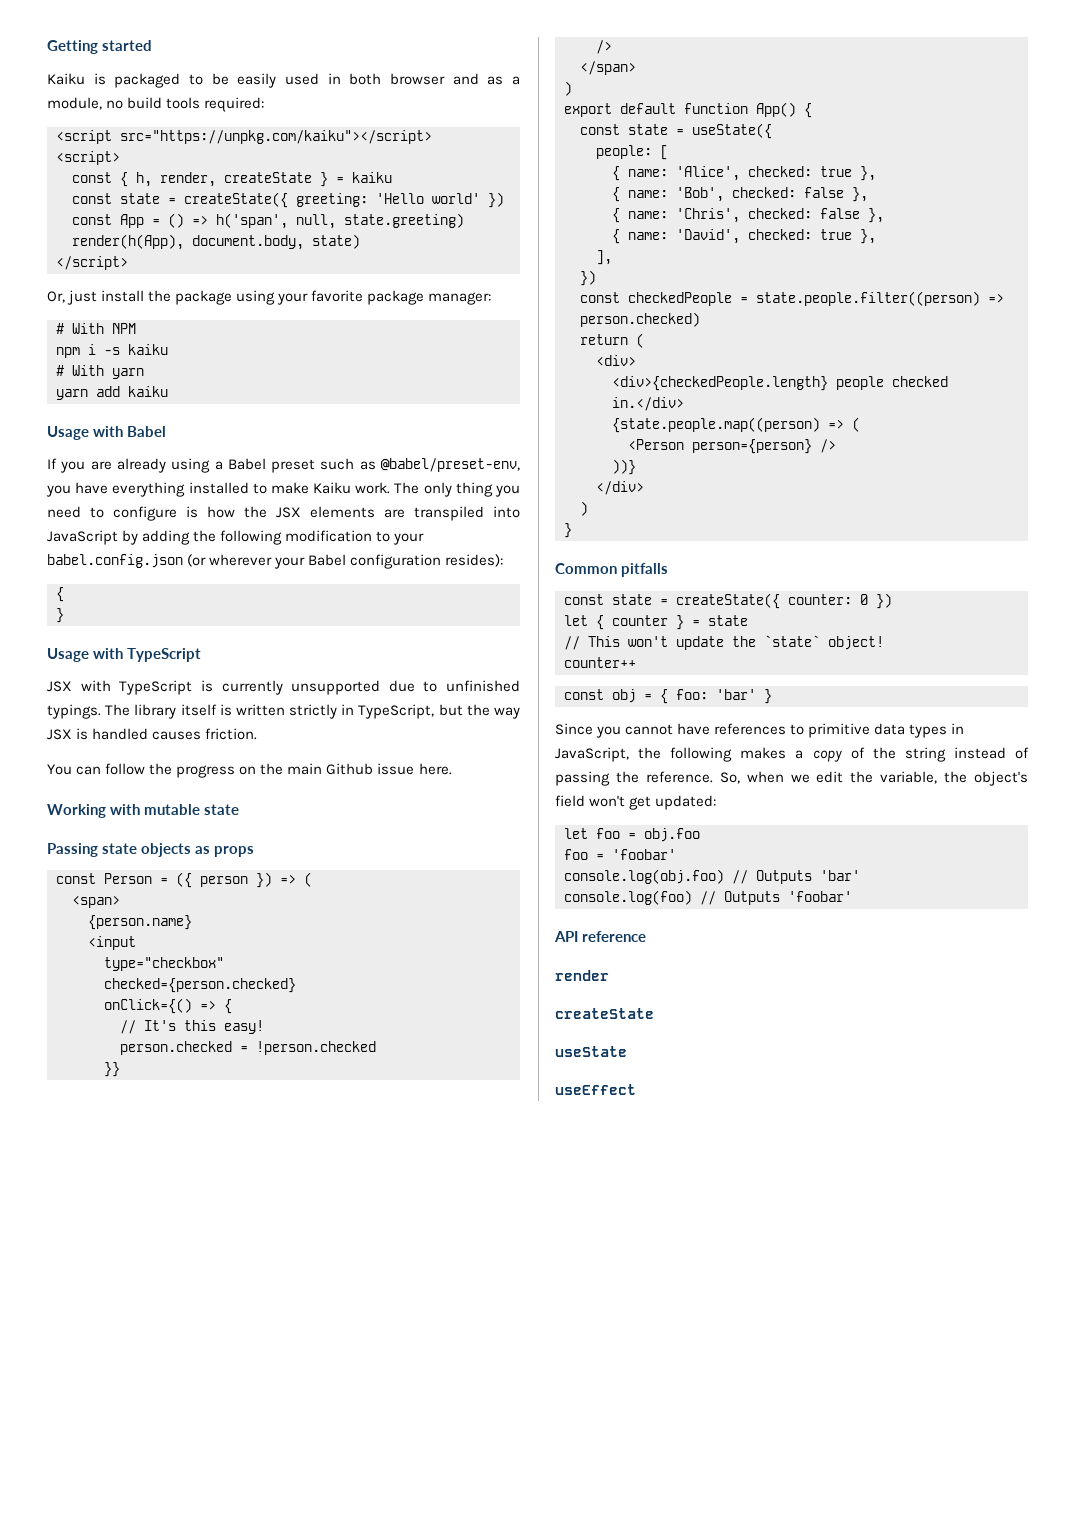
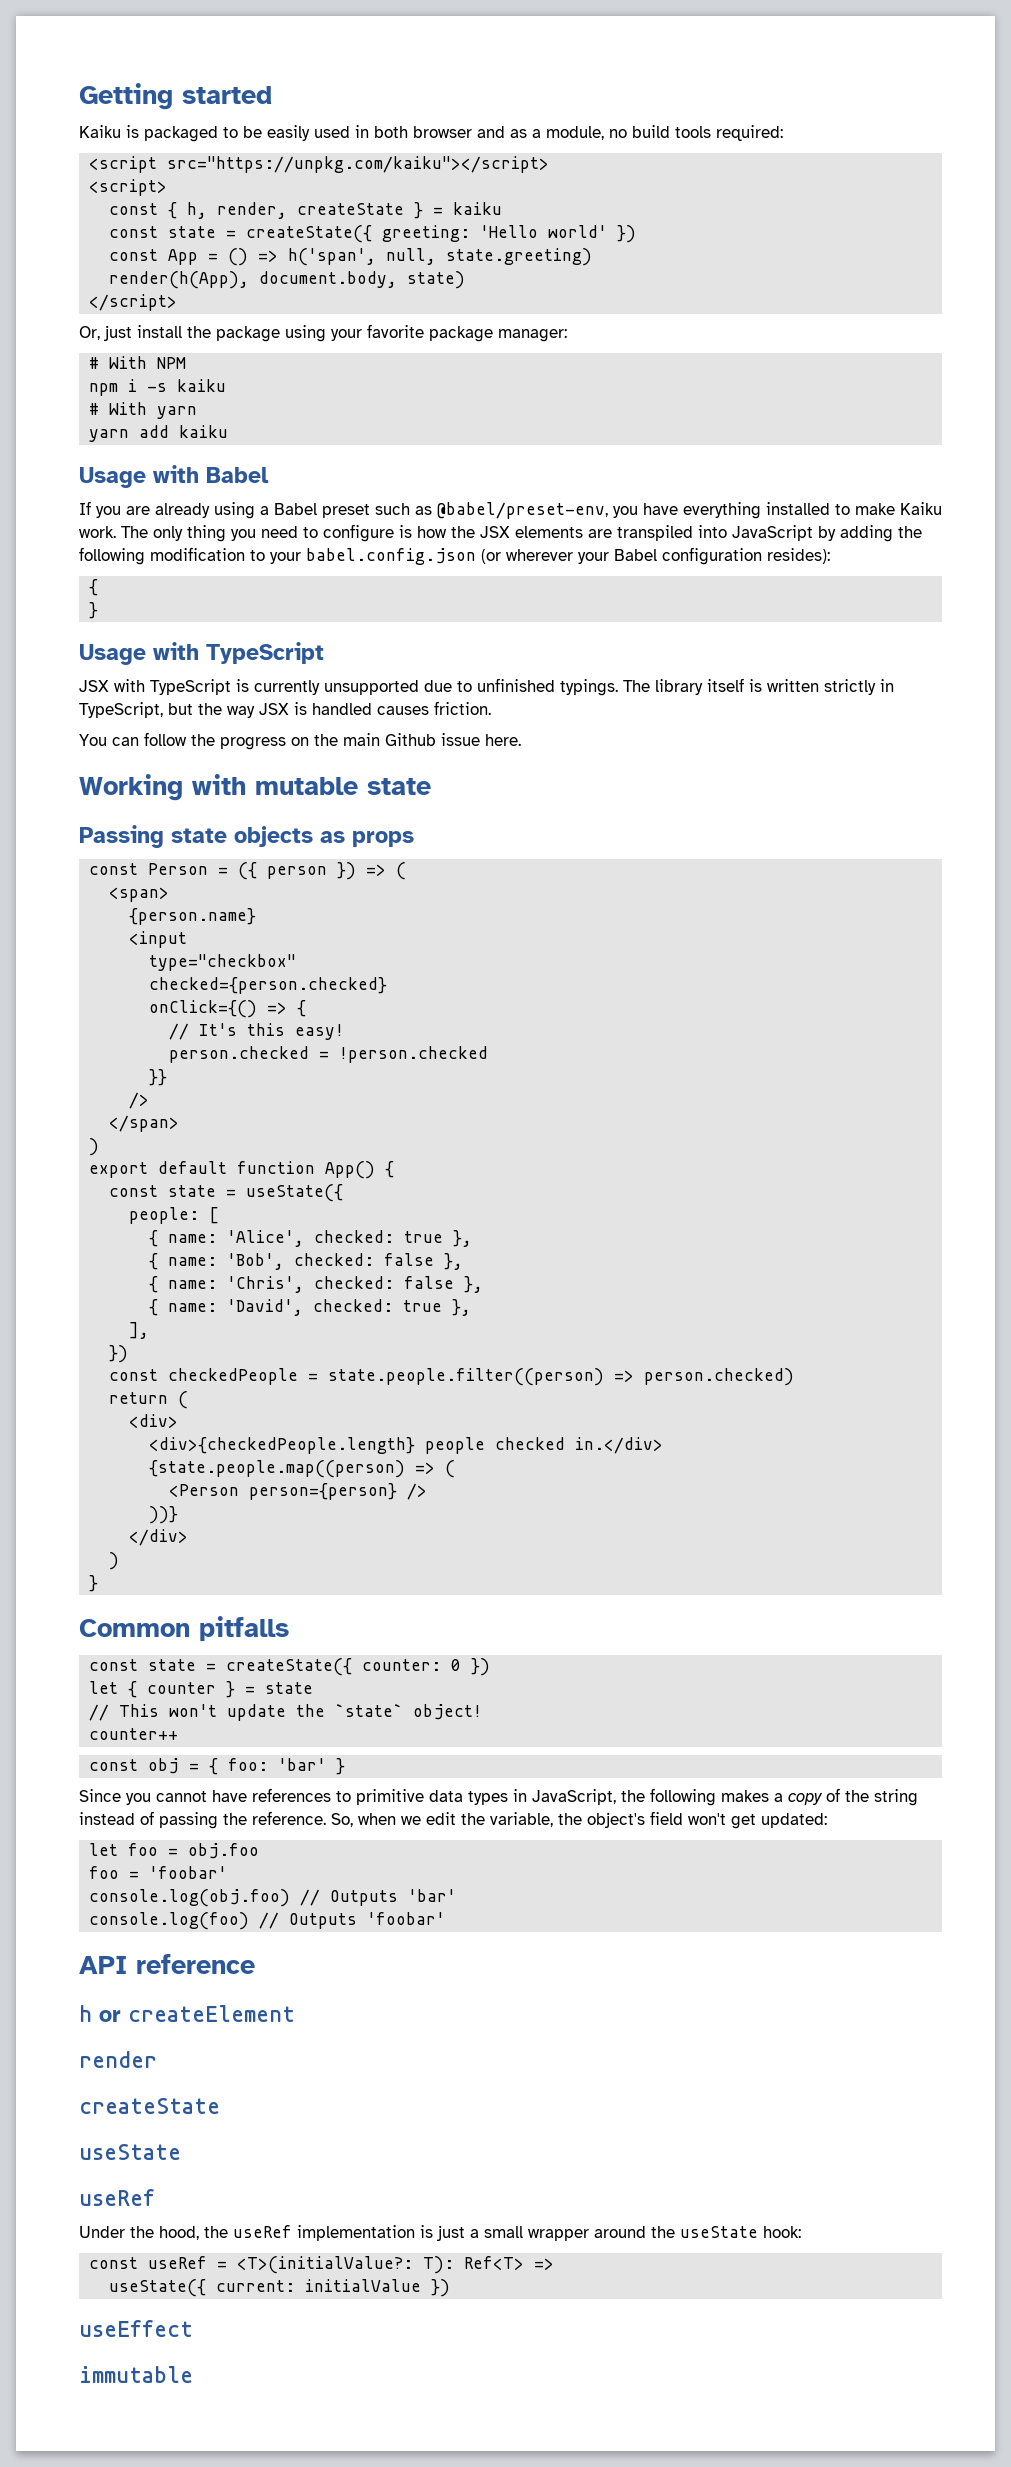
(647, 936) none -> [79,2005,295,2022] // h or createElement
(627, 1051) none -> [79,2189,155,2206] [79,2225,801,2241] [89,2256,555,2274] [109,2279,451,2297] // useRef // Under the hood, the useRef implementation is just a small wrapper around the useState hook: // const useRef = <T>(initialValue?: T): Ref<T> => // useState({ current: initialValue })
(636, 1089) none -> [79,2366,193,2383] // immutable

